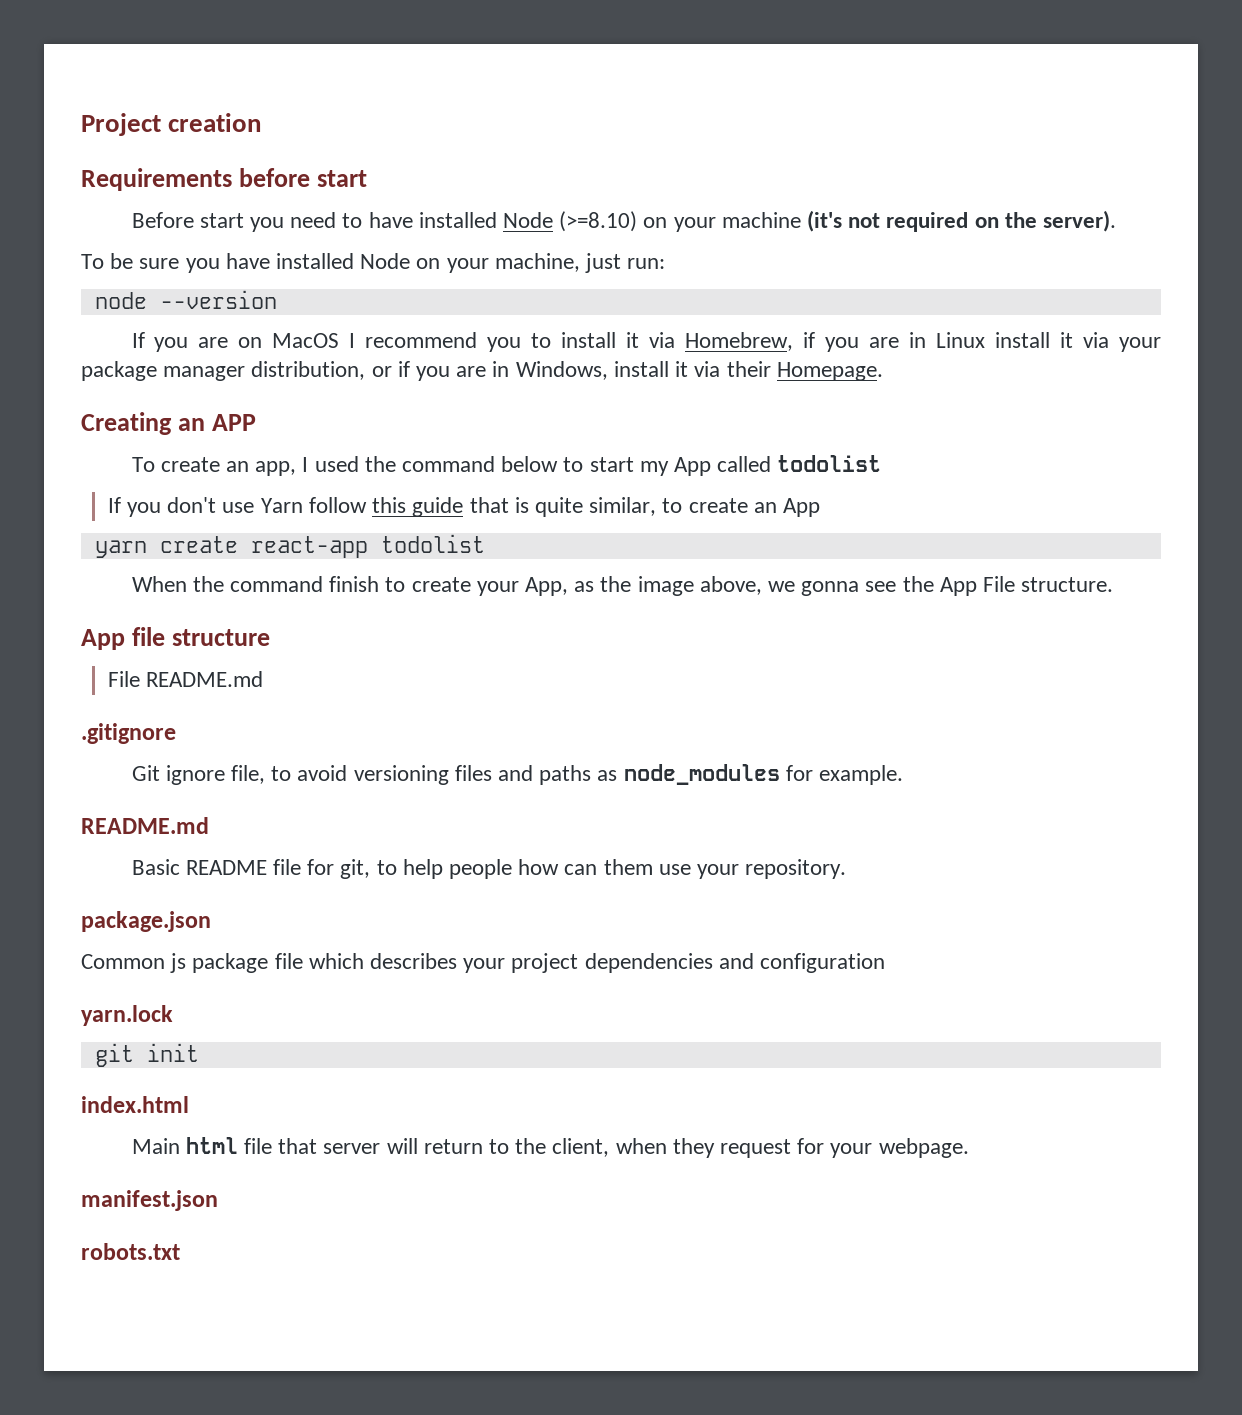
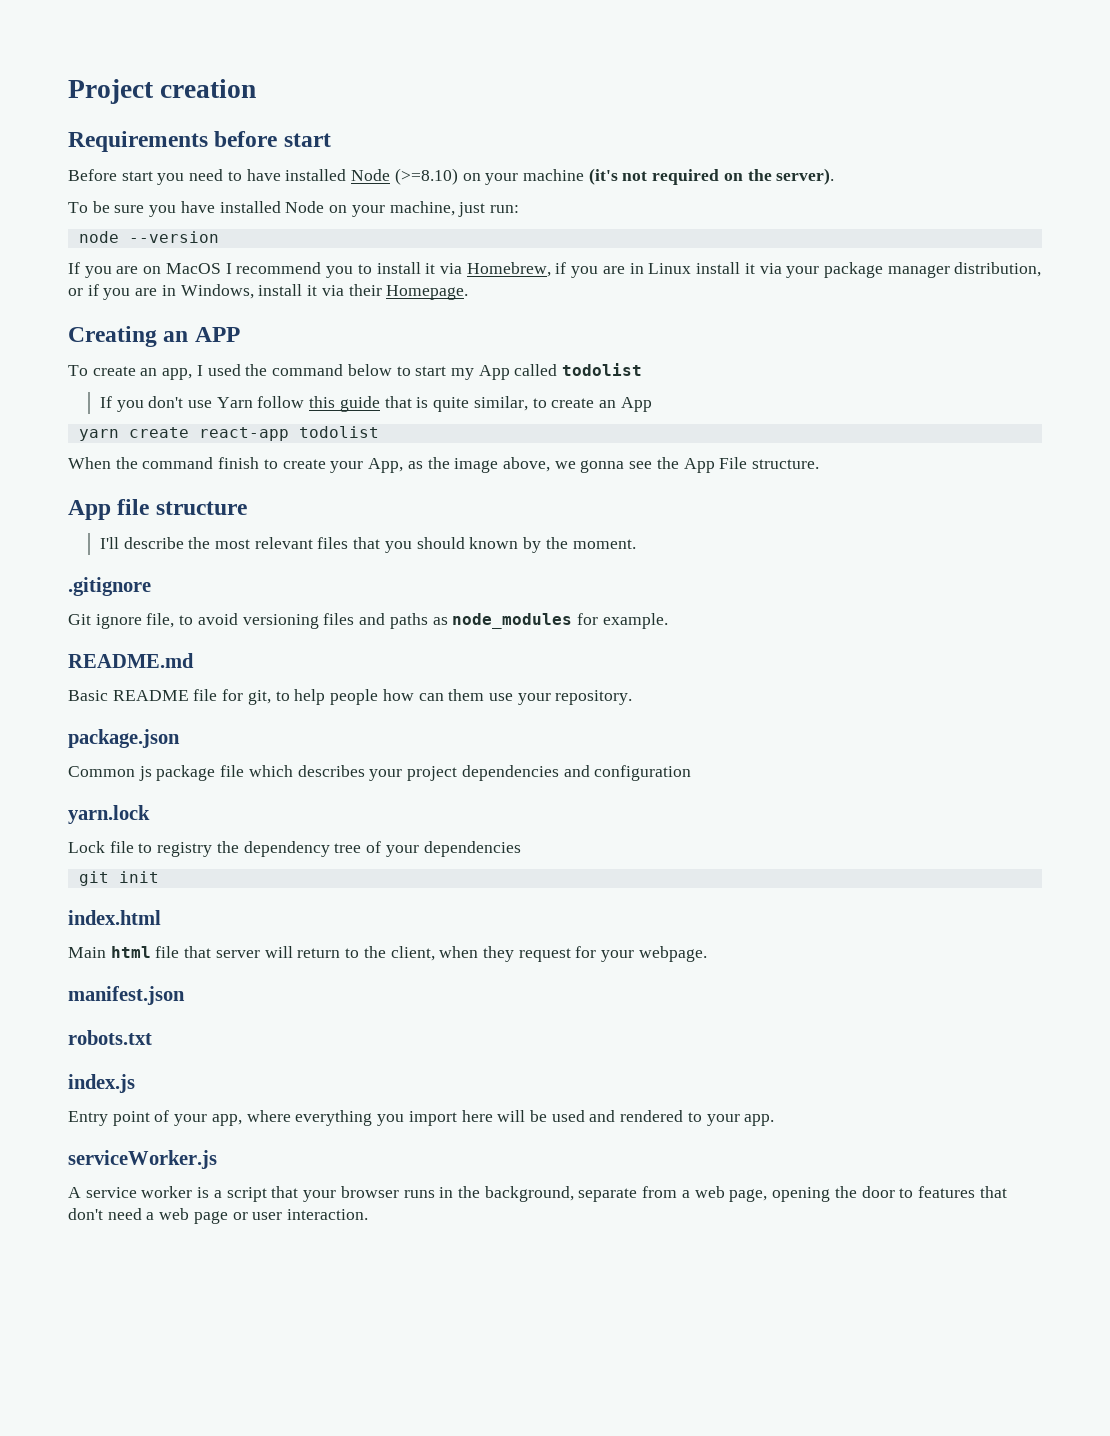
[107,671,264,687] File README.md -> [99,537,636,553] I'll describe the most relevant files that you should known by the moment.
(173, 1015) none -> [68,841,521,857] // Lock file to registry the dependency tree of your dependencies
(180, 1251) none -> [68,1074,135,1093] [68,1110,775,1126] [68,1150,217,1169] [68,1186,1007,1202] [68,1208,369,1224] // index.js // Entry point of your app, where everything you import here will be used and rendered to your app. // serviceWorker.js // A service worker is a script that your browser runs in the background, separate from a web page, opening the door to features that don't need a web page or user interaction.

